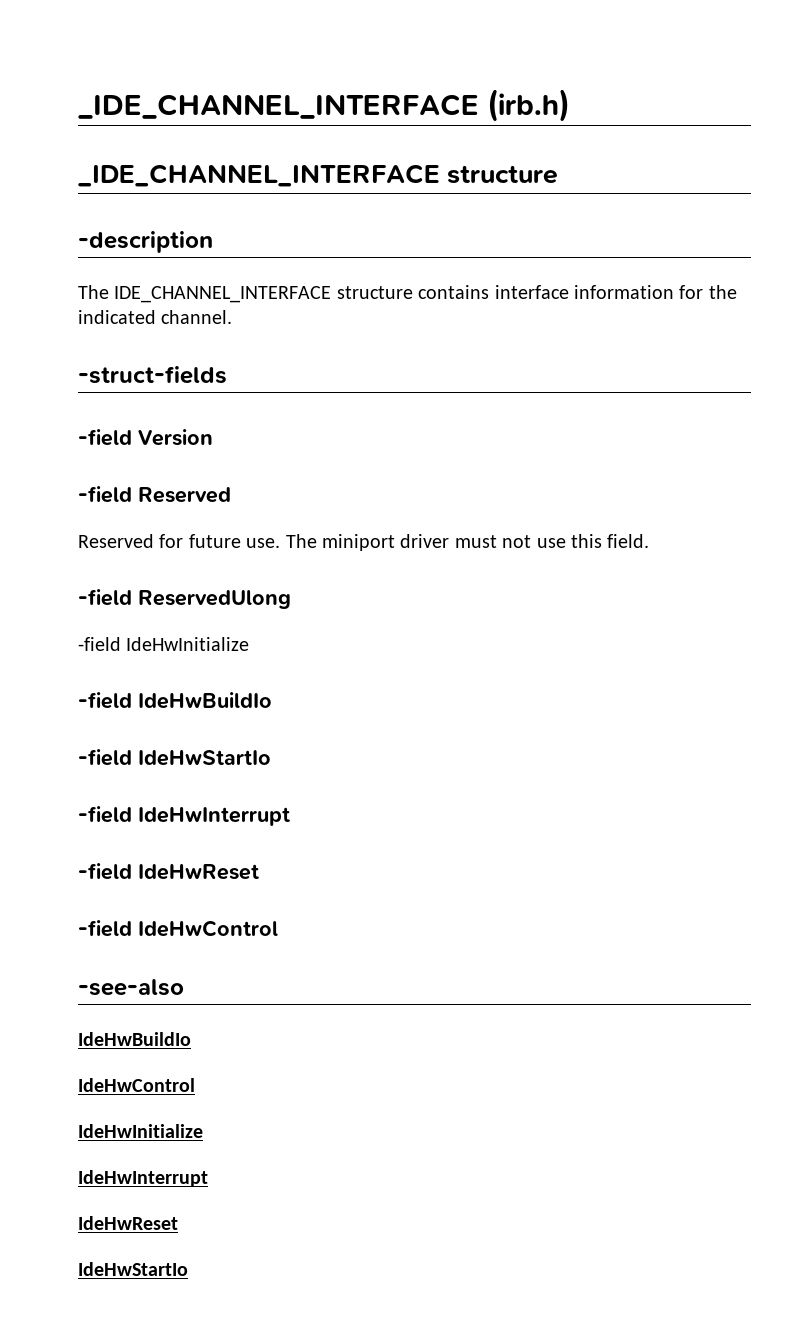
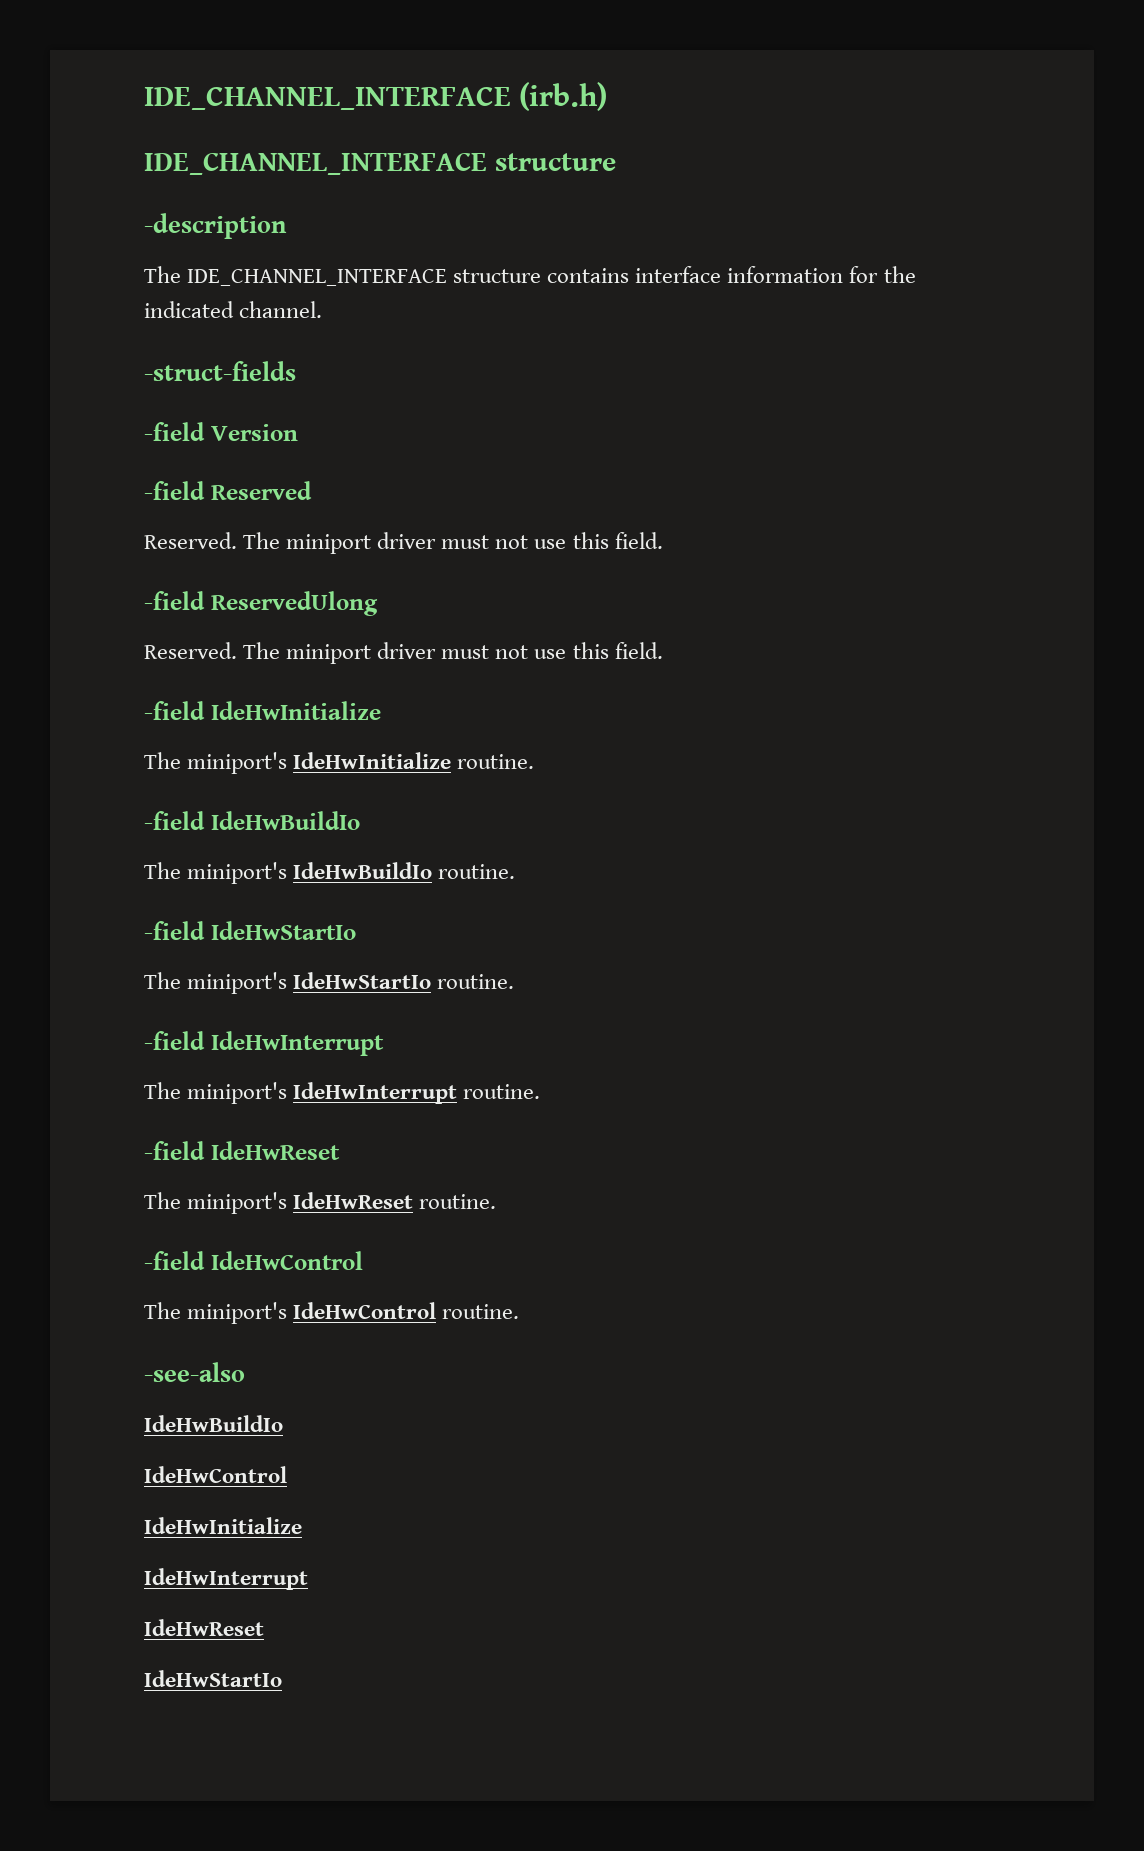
[78,94,479,119] _IDE_CHANNEL_INTERFACE -> [144,86,511,110] IDE_CHANNEL_INTERFACE
[78,164,440,187] _IDE_CHANNEL_INTERFACE -> [144,152,487,175] IDE_CHANNEL_INTERFACE
[78,534,281,548] Reserved for future use. -> [144,532,237,549] Reserved.
[78,637,250,651] [78,692,272,709] [78,749,271,766] [78,806,290,826] [78,863,259,880] [78,920,278,937] -field IdeHwInitialize // -field IdeHwBuildIo // -field IdeHwStartIo // -field IdeHwInterrupt // -field IdeHwReset // -field IdeHwControl -> [144,642,663,664] [144,701,381,720] [144,752,535,774] [144,811,360,830] [144,862,516,884] [144,921,356,940] [144,972,515,994] [144,1031,384,1056] [144,1082,541,1104] [144,1141,340,1160] [144,1192,497,1214] [144,1251,363,1270] [144,1302,520,1324] Reserved. The miniport driver must not use this field. // -field IdeHwInitialize // The miniport's IdeHwInitialize routine. // -field IdeHwBuildIo // The miniport's IdeHwBuildIo routine. // -field IdeHwStartIo // The miniport's IdeHwStartIo routine. // -field IdeHwInterrupt // The miniport's IdeHwInterrupt routine. // -field IdeHwReset // The miniport's IdeHwReset routine. // -field IdeHwControl // The miniport's IdeHwControl routine.

